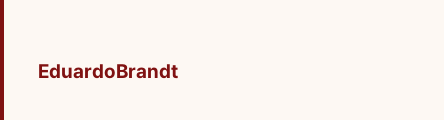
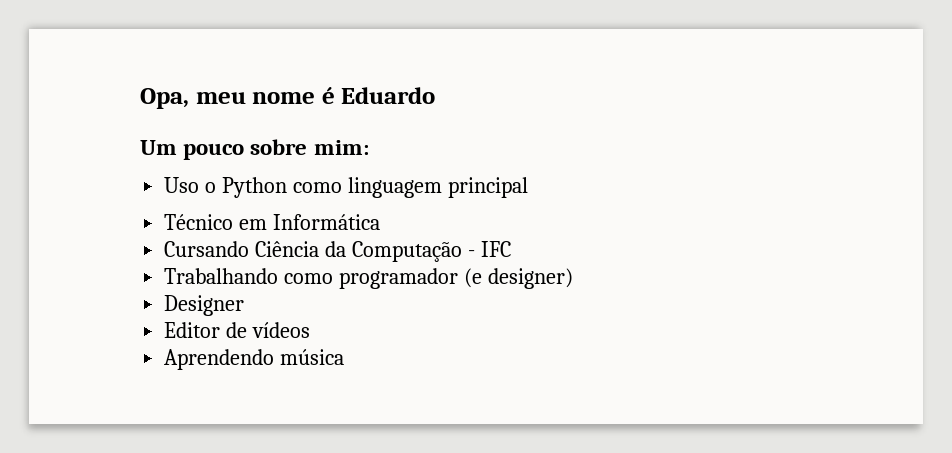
[38,64,178,79] EduardoBrandt -> [140,87,436,109] [140,139,369,160] [164,177,528,198] [164,214,381,230] [164,241,511,262] [164,268,573,289] [164,295,245,316] [164,322,311,338] [164,349,345,370] Opa, meu nome é Eduardo // Um pouco sobre mim: // Uso o Python como linguagem principal // Técnico em Informática // Cursando Ciência da Computação - IFC // Trabalhando como programador (e designer) // Designer // Editor de vídeos // Aprendendo música

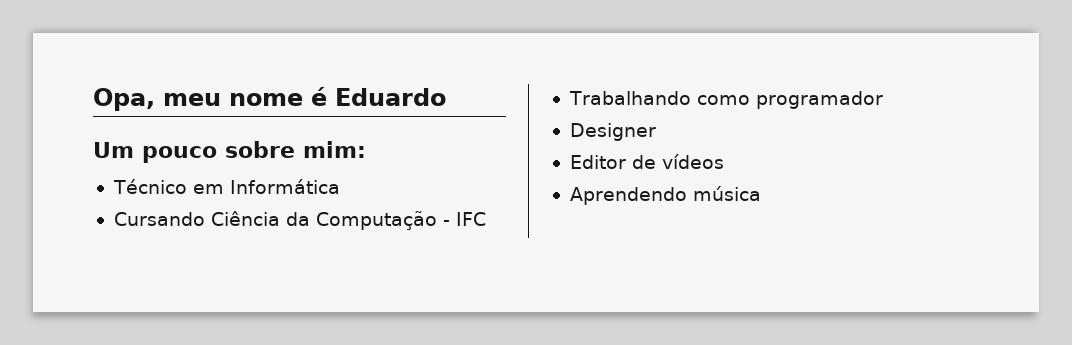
[164,177,528,198] // Uso o Python como linguagem principal -> (366, 149) none
[464,268,573,289] (e designer) -> (883, 100) none

